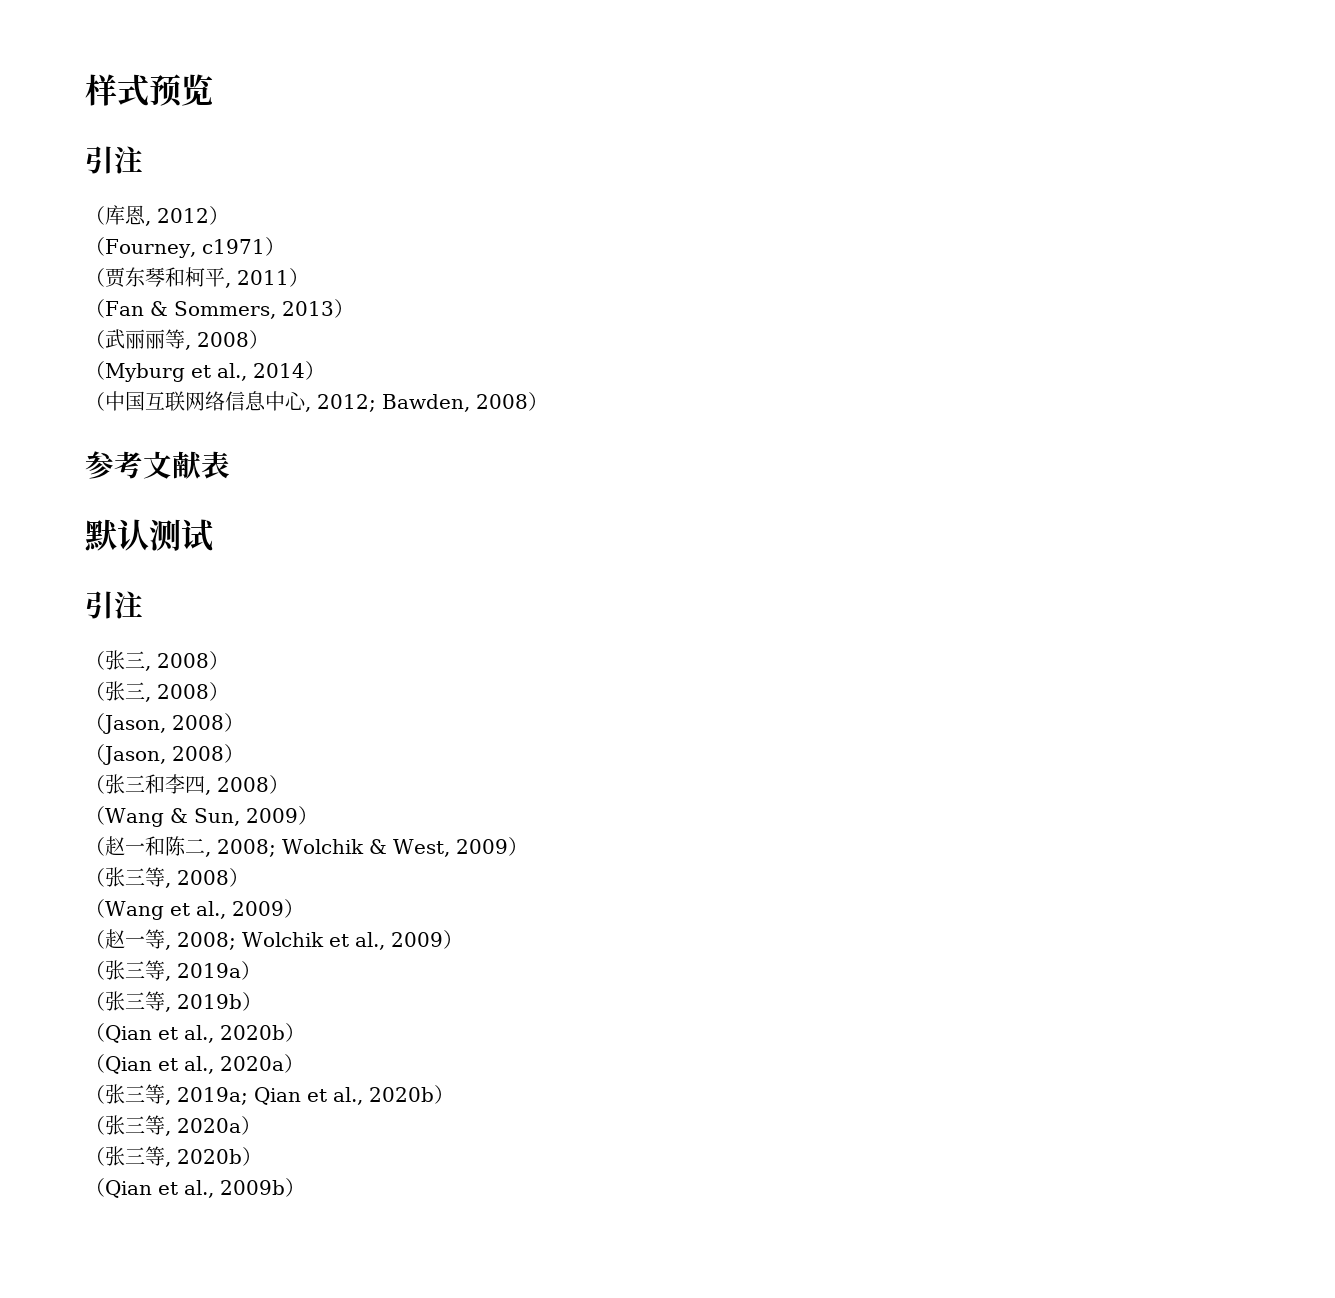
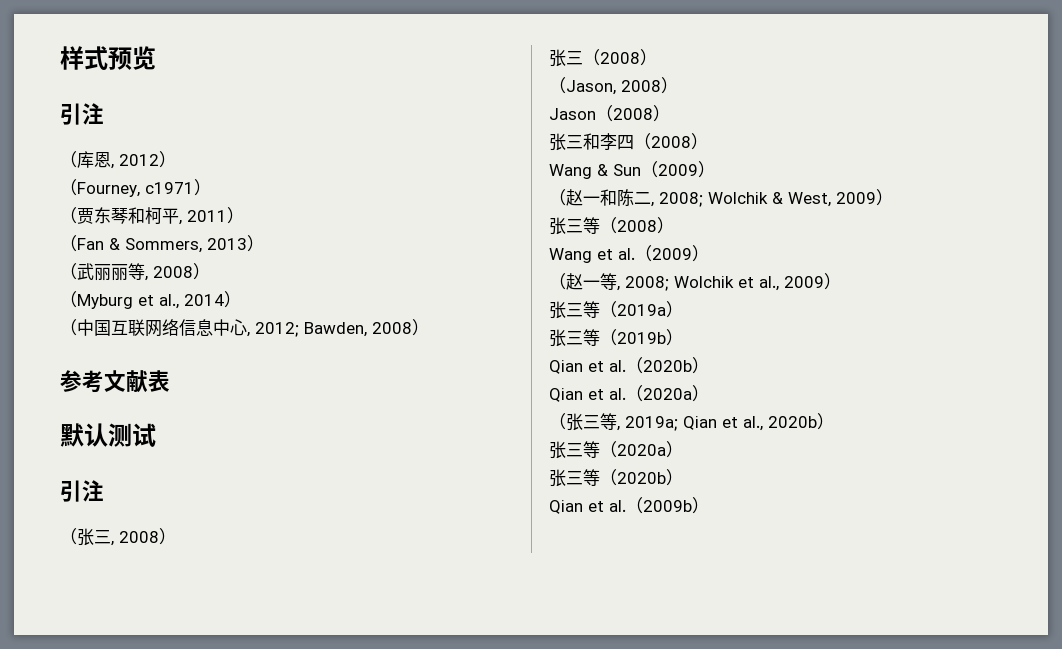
[85,681,229,702] [85,713,244,734] [85,744,244,765] [85,775,105,794] （张三, 2008） // （Jason, 2008） // （Jason, 2008） // （ -> [549,49,657,67] [549,77,678,95] [549,105,670,122] 张三（2008） // （Jason, 2008） // Jason（2008） //
[205,775,289,795] [85,806,105,825] , 2008） // （ -> [634,133,708,150] （2008） //
[193,808,240,826] Sun, -> [613,161,658,178] Sun（
[85,867,249,888] [85,899,105,918] （张三等, 2008） // （ -> [549,217,674,235] 张三等（2008） //
[195,901,226,919] al., -> [618,245,652,262] al.（
[85,960,171,981] （张三等, -> [549,301,617,319] 张三等（
[85,991,171,1012] （张三等, -> [549,329,617,347] 张三等（
[85,1023,305,1043] [85,1054,214,1074] （Qian et al., 2020b） // （Qian et al., -> [549,357,709,374] [549,385,643,402] Qian et al.（2020b） // Qian et al.（
[85,1115,261,1136] [85,1146,262,1167] [85,1178,214,1198] （张三等, 2020a） // （张三等, 2020b） // （Qian et al., -> [549,441,683,459] [549,469,683,487] [549,497,643,514] 张三等（2020a） // 张三等（2020b） // Qian et al.（

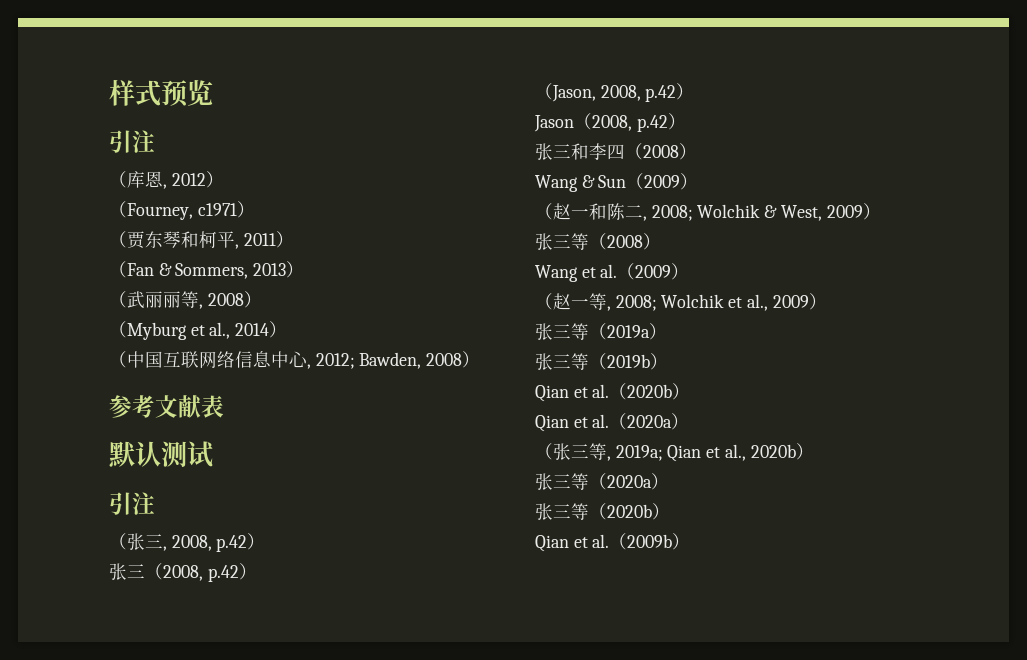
[119,531,159,543] 2008 -> [171,535,248,552] 2008, p.42
[600,52,640,64] 2008 -> [163,565,239,582] 2008, p.42
[621,80,661,92] 2008 -> [600,85,677,102] 2008, p.42
[613,108,653,120] 2008 -> [592,115,668,132] 2008, p.42

